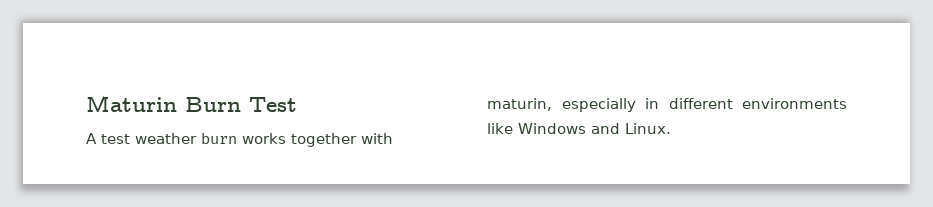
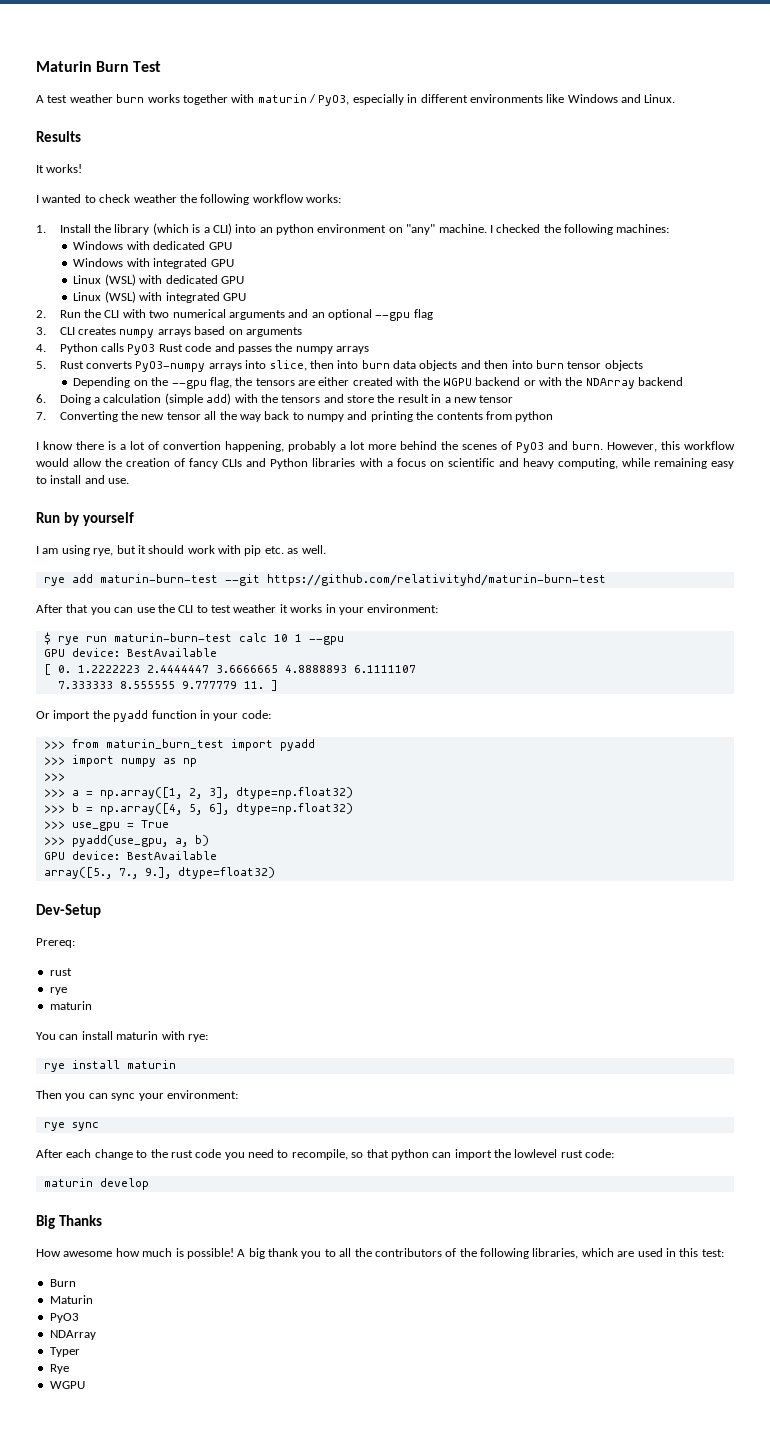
[487,98,552,111] maturin, -> [257,94,350,106] maturin / PyO3,
(671, 128) none -> [36,131,81,142] [36,164,83,173] [36,194,341,205] [36,223,670,235] [73,241,232,250] [73,258,234,269] [73,274,244,286] [73,291,246,303] [36,309,433,321] [36,326,302,338] [36,343,370,355] [36,360,643,372] [73,377,684,389] [36,393,514,405] [36,411,554,422] [36,441,735,453] [36,458,734,469] [36,475,130,484] [36,512,134,526] [36,545,326,556] [43,574,606,586] [36,604,439,615] [43,632,344,645] [43,648,217,657] [43,664,416,675] [57,680,278,691] [36,710,271,722] [43,739,315,751] [43,755,197,767] [43,773,65,781] [43,787,353,799] [43,803,353,815] [43,820,169,831] [43,835,209,847] [43,851,217,860] [43,867,275,879] [36,904,101,918] [36,938,75,948] [49,968,72,976] [49,987,67,995] [49,1001,92,1010] [36,1031,208,1042] [43,1060,176,1072] [36,1090,238,1101] [43,1122,99,1131] [36,1149,615,1160] [43,1178,149,1190] [36,1215,102,1229] [36,1248,724,1259] [49,1279,76,1287] [49,1295,93,1304] [49,1313,79,1323] [49,1330,96,1340] [49,1347,80,1357] [49,1364,69,1374] [49,1381,85,1389] // Results // It works! // I wanted to check weather the following workflow works: // 1. Install the library (which is a CLI) into an python environment on "any" machine. I checked the following machines: // Windows with dedicated GPU // Windows with integrated GPU // Linux (WSL) with dedicated GPU // Linux (WSL) with integrated GPU // 2. Run the CLI with two numerical arguments and an optional --gpu flag // 3. CLI creates numpy arrays based on arguments // 4. Python calls PyO3 Rust code and passes the numpy arrays // 5. Rust converts PyO3-numpy arrays into slice, then into burn data objects and then into burn tensor objects // Depending on the --gpu flag, the tensors are either created with the WGPU backend or with the NDArray backend // 6. Doing a calculation (simple add) with the tensors and store the result in a new tensor // 7. Converting the new tensor all the way back to numpy and printing the contents from python // I know there is a lot of convertion happening, probably a lot more behind the scenes of PyO3 and burn. However, this workflow would allow the creation of fancy CLIs and Python libraries with a focus on scientific and heavy computing, while remaining easy to install and use. // Run by yourself // I am using rye, but it should work with pip etc. as well. // rye add maturin-burn-test --git https://github.com/relativityhd/maturin-burn-test // After that you can use the CLI to test weather it works in your environment: // $ rye run maturin-burn-test calc 10 1 --gpu // GPU device: BestAvailable // [ 0. 1.2222223 2.4444447 3.6666665 4.8888893 6.1111107 // 7.333333 8.555555 9.777779 11. ] // Or import the pyadd function in your code: // >>> from maturin_burn_test import pyadd // >>> import numpy as np // >>> // >>> a = np.array([1, 2, 3], dtype=np.float32) // >>> b = np.array([4, 5, 6], dtype=np.float32) // >>> use_gpu = True // >>> pyadd(use_gpu, a, b) // GPU device: BestAvailable // array([5., 7., 9.], dtype=float32) // Dev-Setup // Prereq: // rust // rye // maturin // You can install maturin with rye: // rye install maturin // Then you can sync your environment: // rye sync // After each change to the rust code you need to recompile, so that python can import the lowlevel rust code: // maturin develop // Big Thanks // How awesome how much is possible! A big thank you to all the contributors of the following libraries, which are used in this test: // Burn // Maturin // PyO3 // NDArray // Typer // Rye // WGPU

